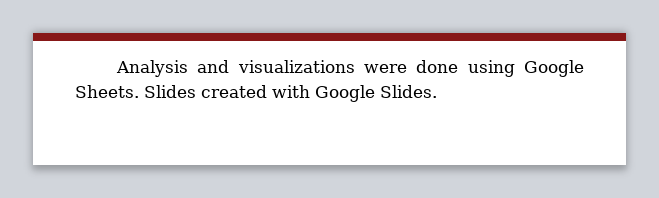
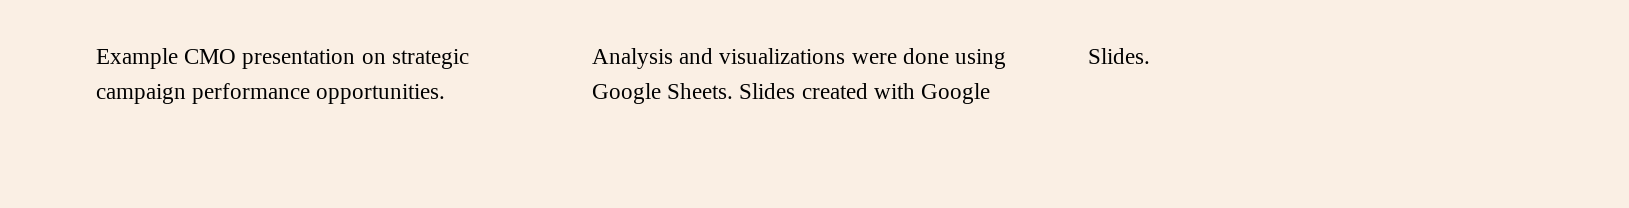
(116, 68) none -> [96,48,469,69] [96,83,446,104] Example CMO presentation on strategic campaign performance opportunities. //

